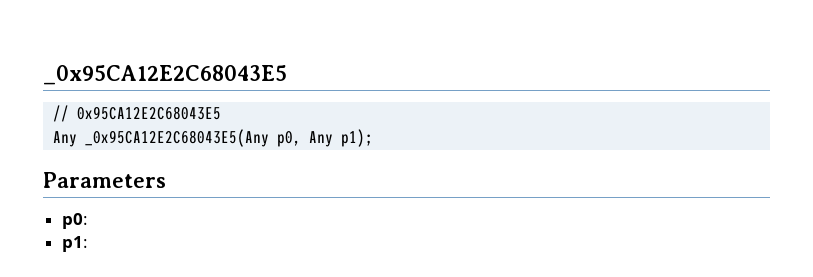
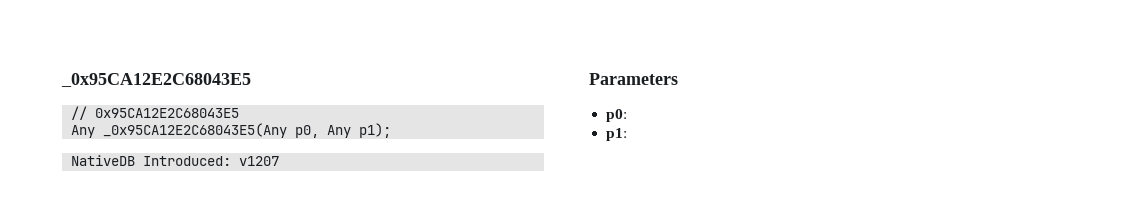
(374, 138) none -> [71,155,280,166] // NativeDB Introduced: v1207

